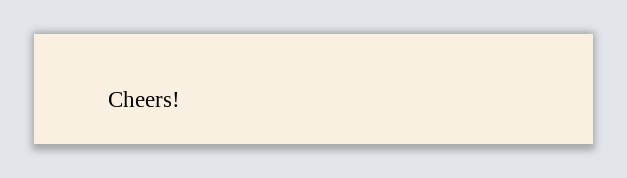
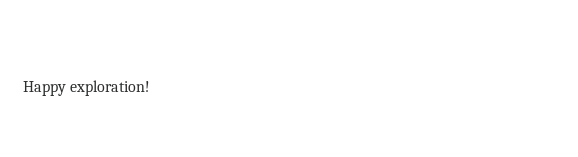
[108,91,180,107] Cheers! -> [23,80,151,96] Happy exploration!

